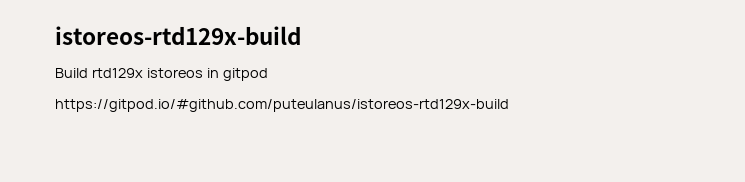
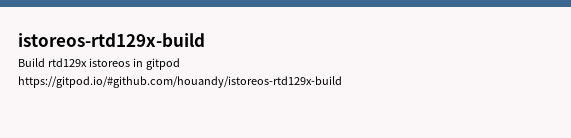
[55,99,509,112] https://gitpod.io/#github.com/puteulanus/istoreos-rtd129x-build -> [18,76,342,88] https://gitpod.io/#github.com/houandy/istoreos-rtd129x-build

